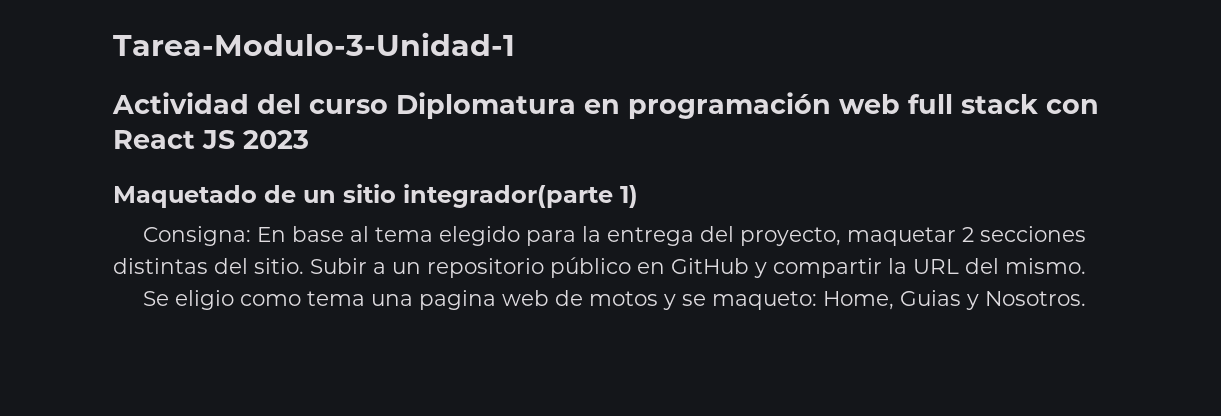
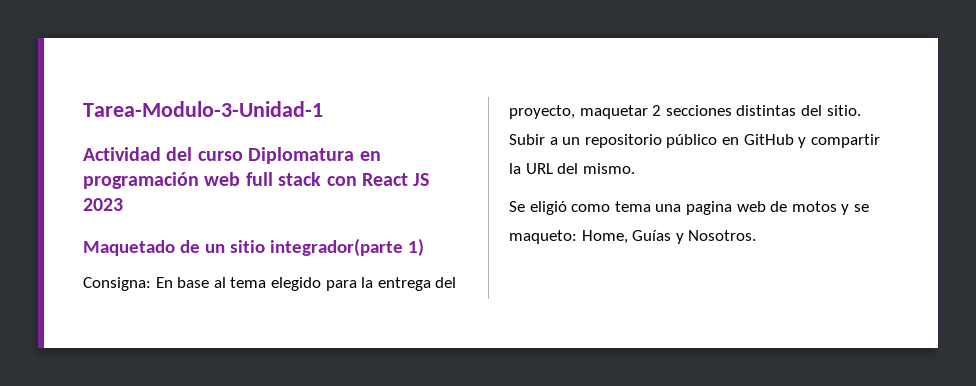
[174,290,234,310] eligio -> [529,201,567,215] eligió
[899,290,961,306] Guias -> [632,230,672,241] Guías

